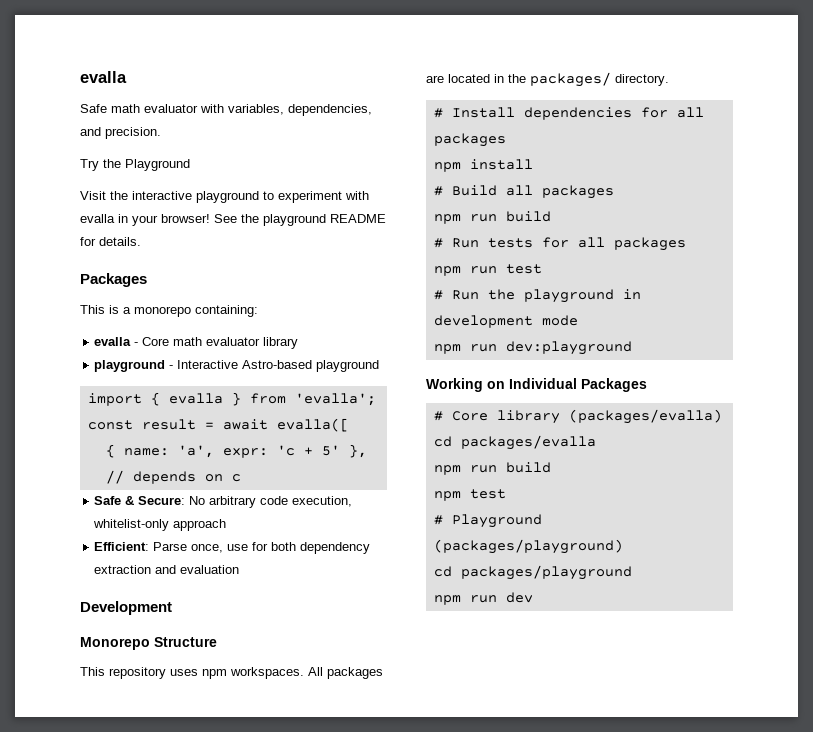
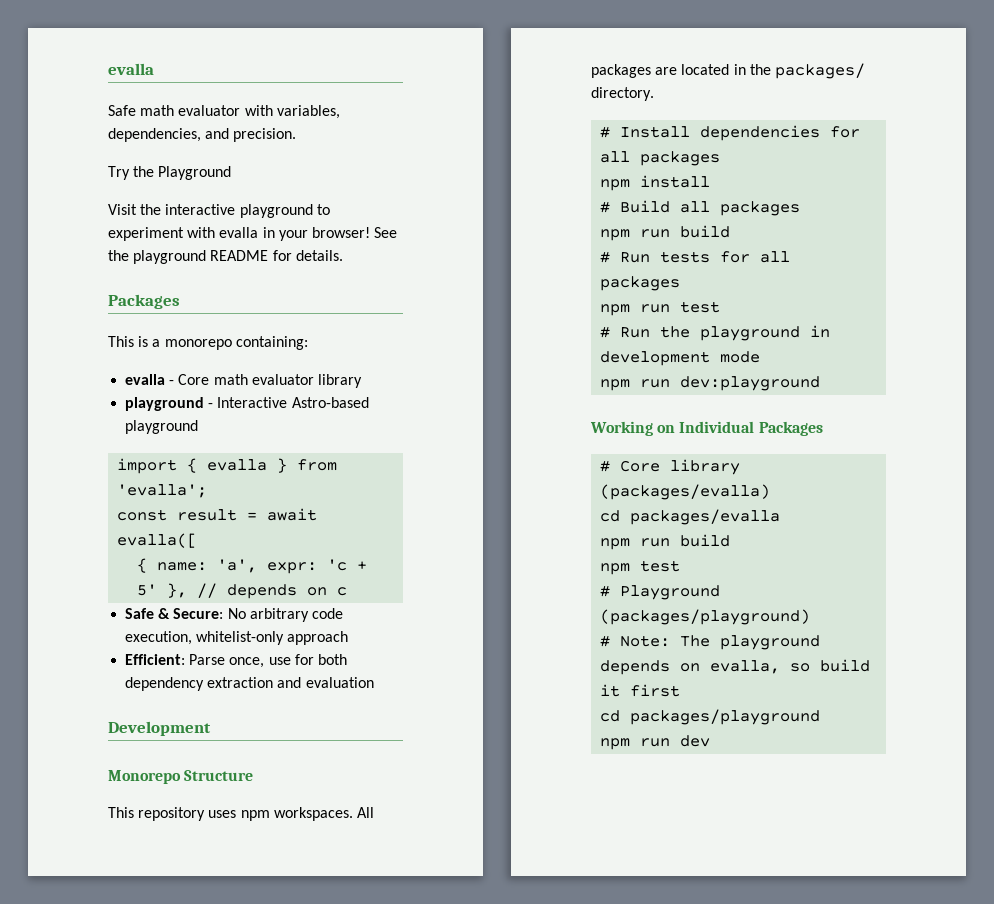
(623, 546) none -> [600,635,821,650] [600,659,871,675] [600,684,681,697] // # Note: The playground depends on evalla, so build it first

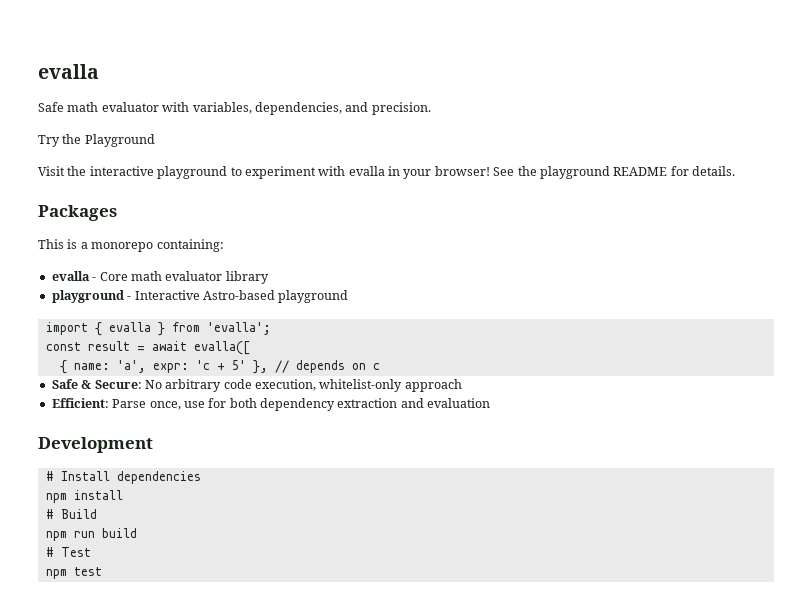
[108,770,254,784] [108,807,374,821] [591,63,865,79] [591,87,654,101] // Monorepo Structure // This repository uses npm workspaces. All packages are located in the packages/ directory. -> (153, 445) none
[830,126,861,138] [600,151,721,166] for all packages -> (201, 477) none
[680,201,801,216] all packages -> (97, 514) none
[620,251,791,263] [600,276,681,291] [600,301,721,316] [600,325,831,341] [600,351,761,366] [600,376,821,391] [590,421,823,436] [600,459,741,475] [600,484,771,500] [600,509,781,525] [600,534,731,550] [600,560,681,575] [600,585,721,600] [600,609,811,625] [600,635,821,650] [600,659,871,675] [600,684,681,697] [600,709,821,725] [600,735,711,750] Run tests for all packages // npm run test // # Run the playground in development mode // npm run dev:playground // Working on Individual Packages // # Core library (packages/evalla) // cd packages/evalla // npm run build // npm test // # Playground (packages/playground) // # Note: The playground depends on evalla, so build it first // cd packages/playground // npm run dev -> [60,547,91,557] [45,567,102,579] Test // npm test

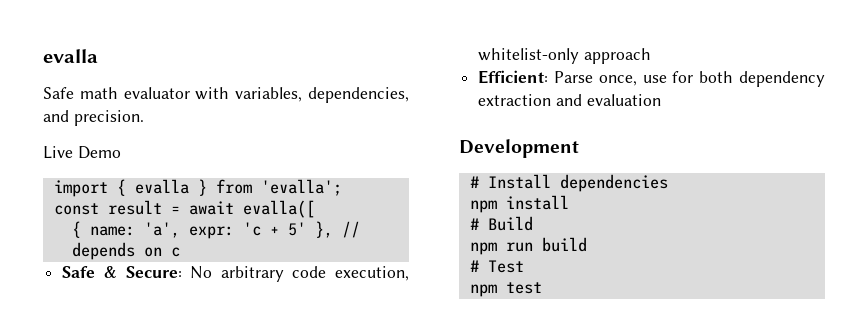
[38,134,155,147] [38,166,735,179] [38,205,117,221] [38,239,224,252] [51,271,269,284] [51,290,349,303] Try the Playground // Visit the interactive playground to experiment with evalla in your browser! See the playground README for details. // Packages // This is a monorepo containing: // evalla - Core math evaluator library // playground - Interactive Astro-based playground -> [43,146,121,159] Live Demo

